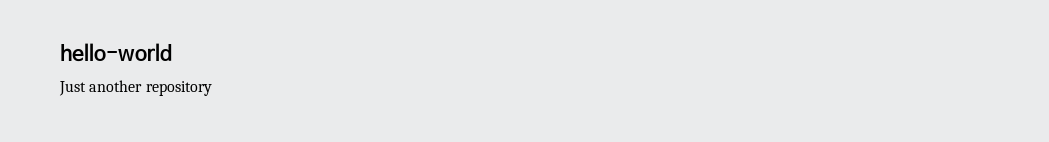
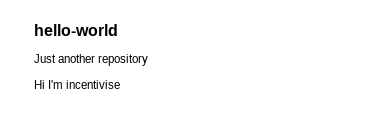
(212, 88) none -> [34,80,121,89] // Hi I'm incentivise

